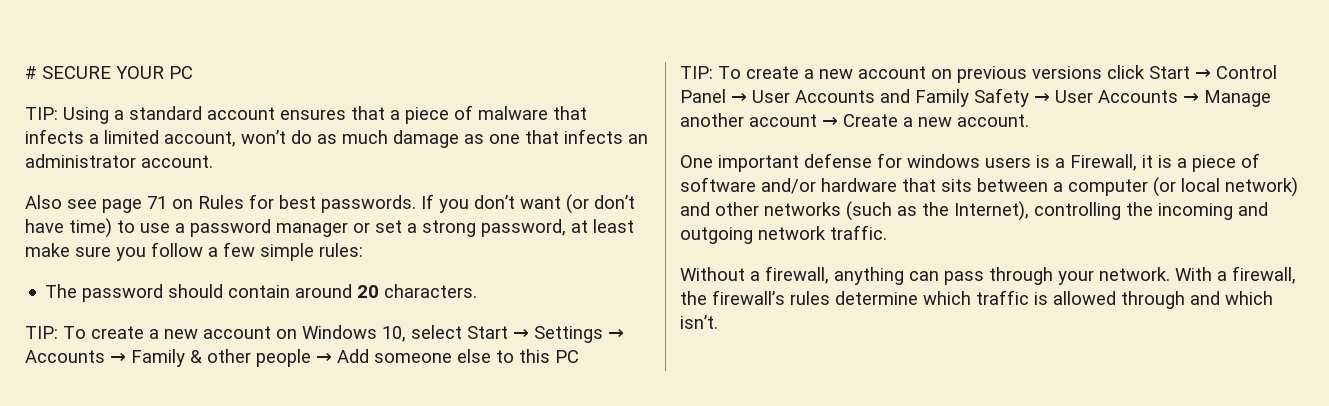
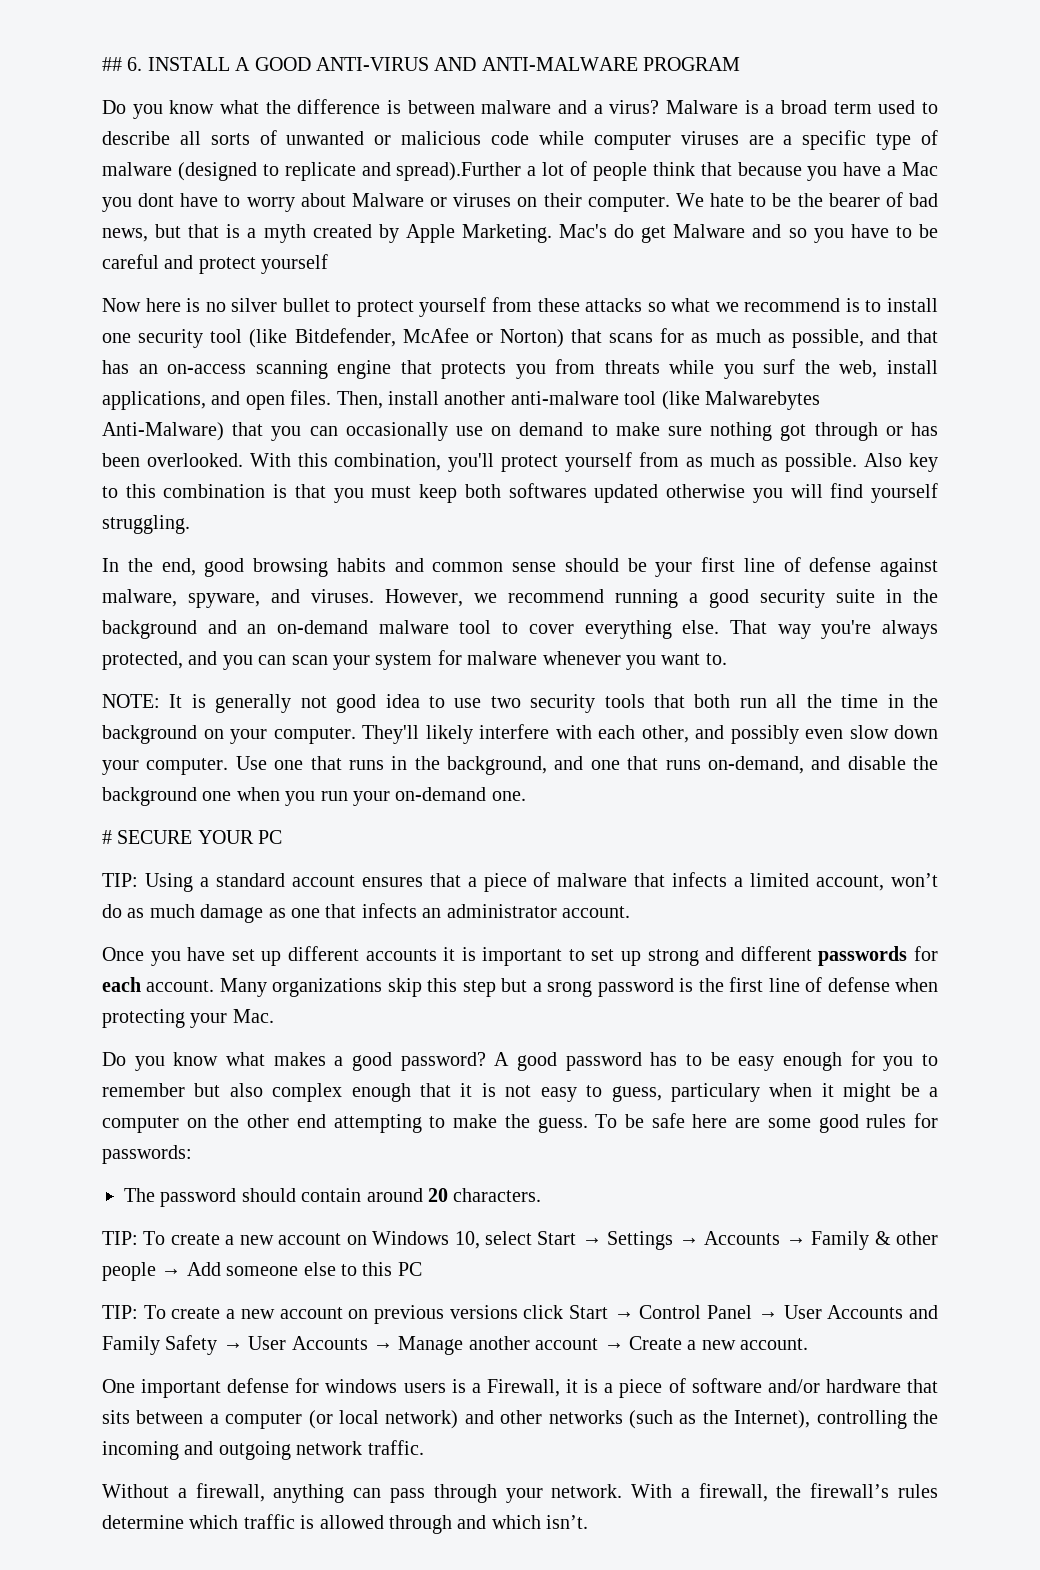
(25, 72) none -> [102,57,741,71] [102,99,938,119] [102,130,939,150] [102,161,938,181] [102,192,938,212] [102,224,938,243] [102,254,329,274] [102,297,938,317] [102,328,938,348] [102,359,938,379] [102,390,820,410] [102,422,939,441] [102,452,939,472] [102,483,939,503] [102,515,190,534] [102,557,938,577] [102,589,938,608] [102,620,939,639] [102,650,727,670] [102,694,939,713] [102,724,938,744] [102,756,938,775] [102,787,526,806] ## 6. INSTALL A GOOD ANTI-VIRUS AND ANTI-MALWARE PROGRAM // Do you know what the difference is between malware and a virus? Malware is a broad term used to describe all sorts of unwanted or malicious code while computer viruses are a specific type of malware (designed to replicate and spread).Further a lot of people think that because you have a Mac you dont have to worry about Malware or viruses on their computer. We hate to be the bearer of bad news, but that is a myth created by Apple Marketing. Mac's do get Malware and so you have to be careful and protect yourself // Now here is no silver bullet to protect yourself from these attacks so what we recommend is to install one security tool (like Bitdefender, McAfee or Norton) that scans for as much as possible, and that has an on-access scanning engine that protects you from threats while you surf the web, install applications, and open files. Then, install another anti-malware tool (like Malwarebytes Anti-Malware) that you can occasionally use on demand to make sure nothing got through or has been overlooked. With this combination, you'll protect yourself from as much as possible. Also key to this combination is that you must keep both softwares updated otherwise you will find yourself struggling. // In the end, good browsing habits and common sense should be your first line of defense against malware, spyware, and viruses. However, we recommend running a good security suite in the background and an on-demand malware tool to cover everything else. That way you're always protected, and you can scan your system for malware whenever you want to. // NOTE: It is generally not good idea to use two security tools that both run all the time in the background on your computer. They'll likely interfere with each other, and possibly even slow down your computer. Use one that runs in the background, and one that runs on-demand, and disable the background one when you run your on-demand one. //
[25,194,635,214] [25,218,634,238] [25,242,363,261] Also see page 71 on Rules for best passwords. If you don’t want (or don’t have time) to use a password manager or set a strong password, at least make sure you follow a few simple rules: -> [102,946,939,966] [102,977,939,997] [102,1009,274,1028] [102,1051,938,1071] [102,1083,938,1102] [102,1113,938,1133] [102,1145,192,1164] Once you have set up different accounts it is important to set up strong and different passwords for each account. Many organizations skip this step but a srong password is the first line of defense when protecting your Mac. // Do you know what makes a good password? A good password has to be easy enough for you to remember but also complex enough that it is not easy to guess, particulary when it might be a computer on the other end attempting to make the guess. To be safe here are some good rules for passwords:

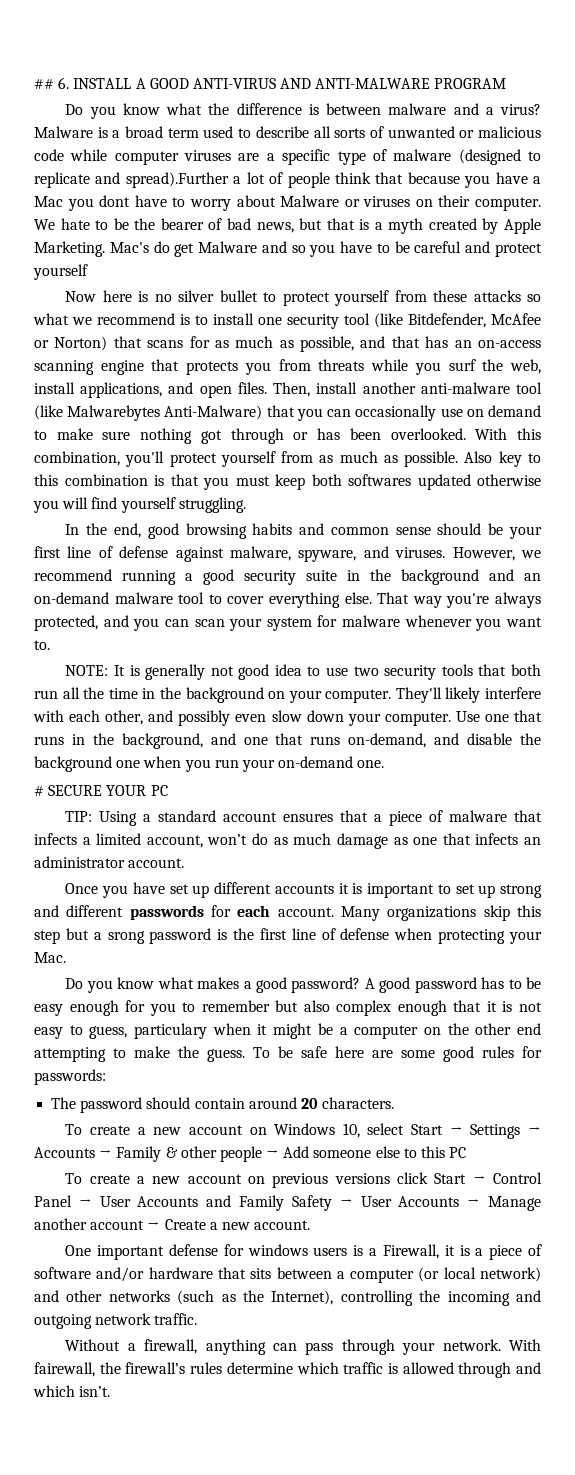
[102,1231,138,1245] TIP: -> (395, 1103) none
[102,1305,138,1319] TIP: -> (467, 1152) none
[680,1483,768,1502] a firewall, -> [34,1362,95,1377] fairewall,

